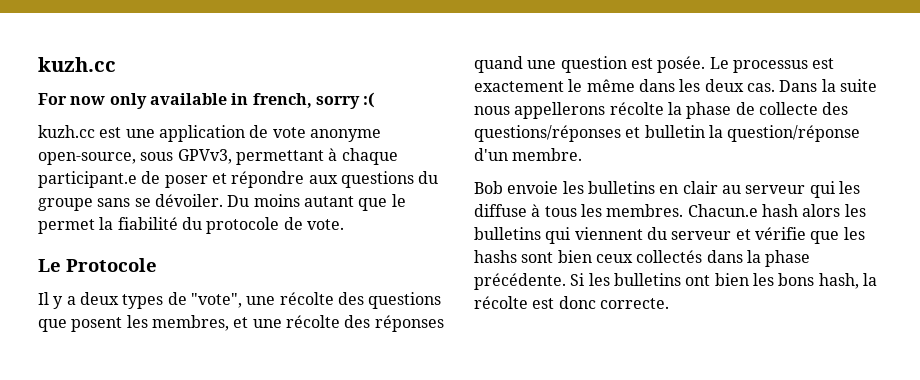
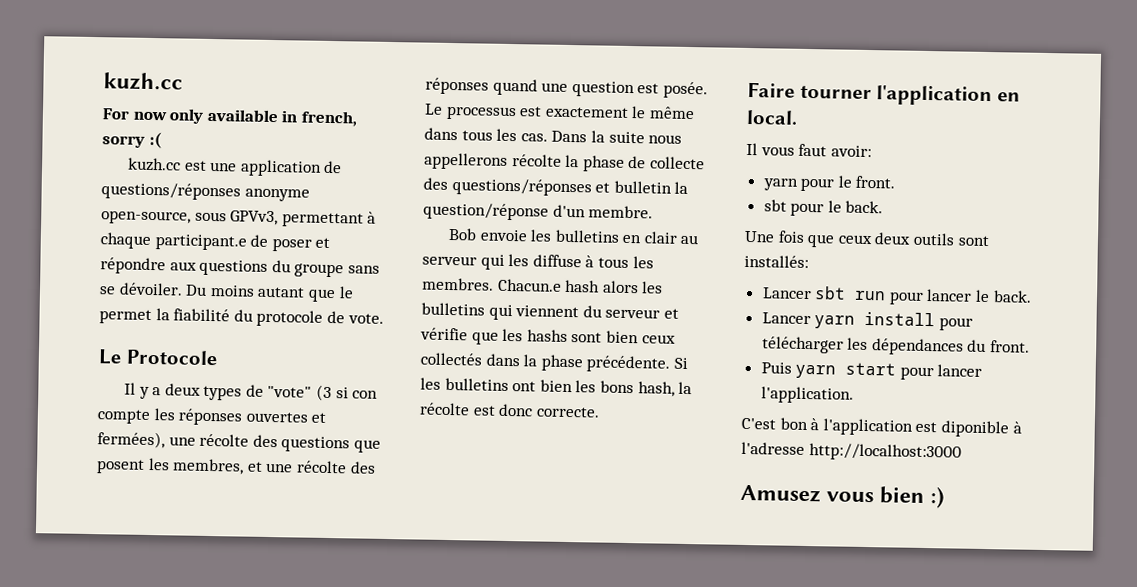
[272,127,306,138] vote -> [101,182,241,201] questions/réponses
[190,293,242,308] "vote", -> [267,384,379,402] [97,408,327,426] [97,431,165,449] "vote" (3 si con compte les réponses ouvertes et fermées),
[679,79,744,92] les deux -> [461,128,518,142] tous les
(669, 303) none -> [747,81,1020,107] [746,109,798,125] [746,142,872,158] [762,175,897,192] [763,199,884,217] [744,230,990,248] [744,254,809,269] [761,286,1032,305] [761,311,973,331] [761,336,1031,356] [760,362,983,381] [760,386,854,404] [741,417,1022,438] [741,441,962,462] [740,484,946,509] // Faire tourner l'application en local. // Il vous faut avoir: // yarn pour le front. // sbt pour le back. // Une fois que ceux deux outils sont installés: // Lancer sbt run pour lancer le back. // Lancer yarn install pour télécharger les dépendances du front. // Puis yarn start pour lancer l'application. // C'est bon à l'application est diponible à l'adresse http://localhost:3000 // Amusez vous bien :)

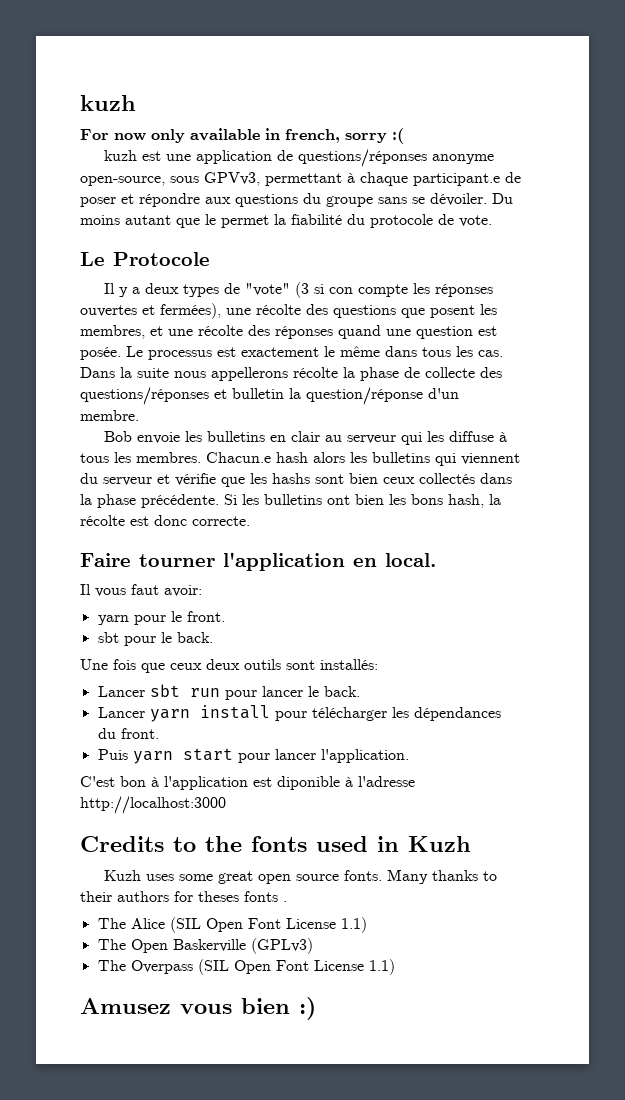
[103,72,183,91] kuzh.cc -> [80,95,136,111] kuzh
[126,157,181,172] kuzh.cc -> [103,150,137,161] kuzh
(962, 452) none -> [80,836,471,852] [103,869,497,884] [80,891,287,902] [97,917,367,933] [97,938,313,954] [97,959,395,975] // Credits to the fonts used in Kuzh // Kuzh uses some great open source fonts. Many thanks to their authors for theses fonts . // The Alice (SIL Open Font License 1.1) // The Open Baskerville (GPLv3) // The Overpass (SIL Open Font License 1.1)

